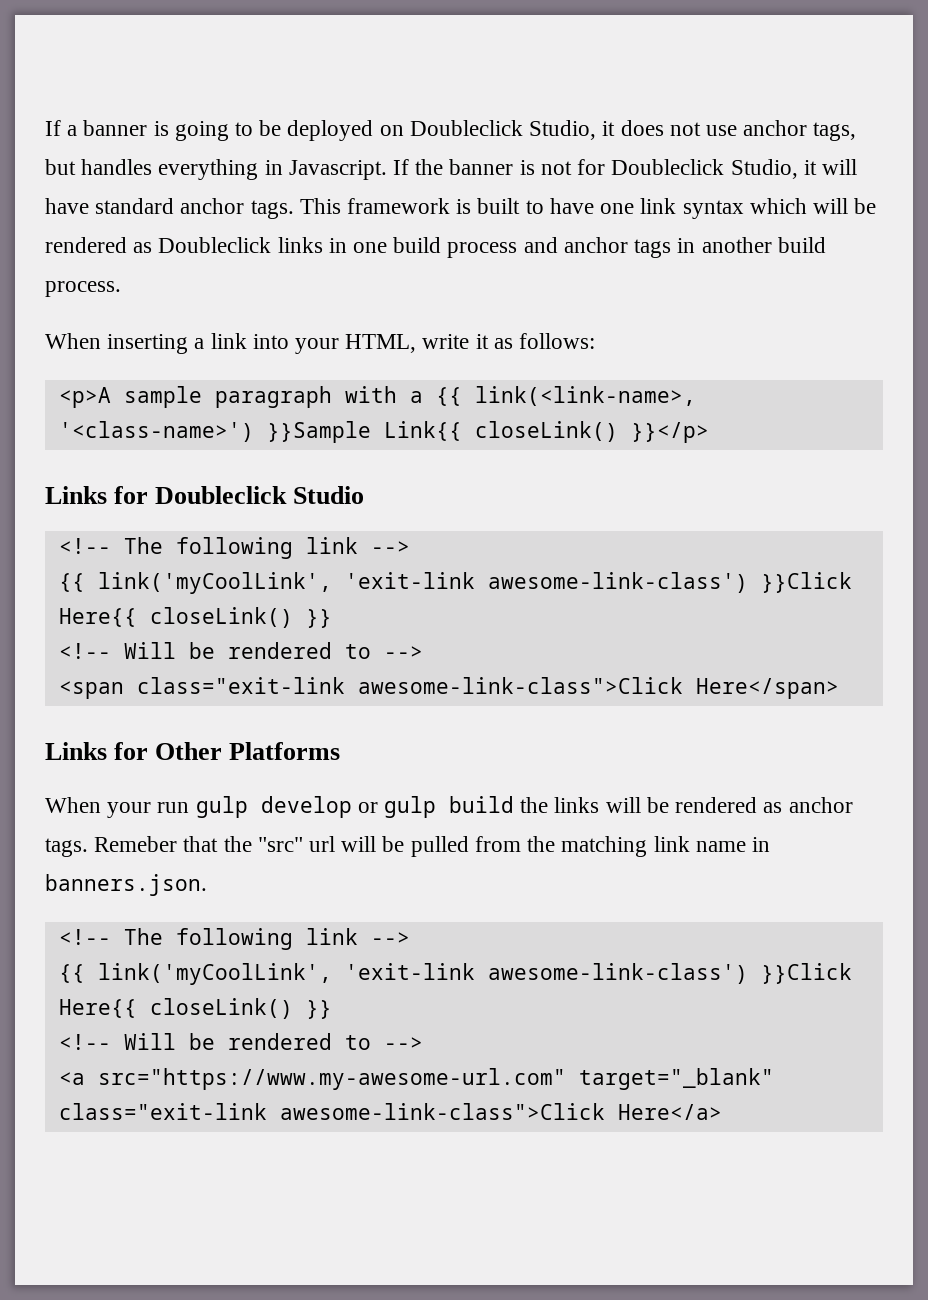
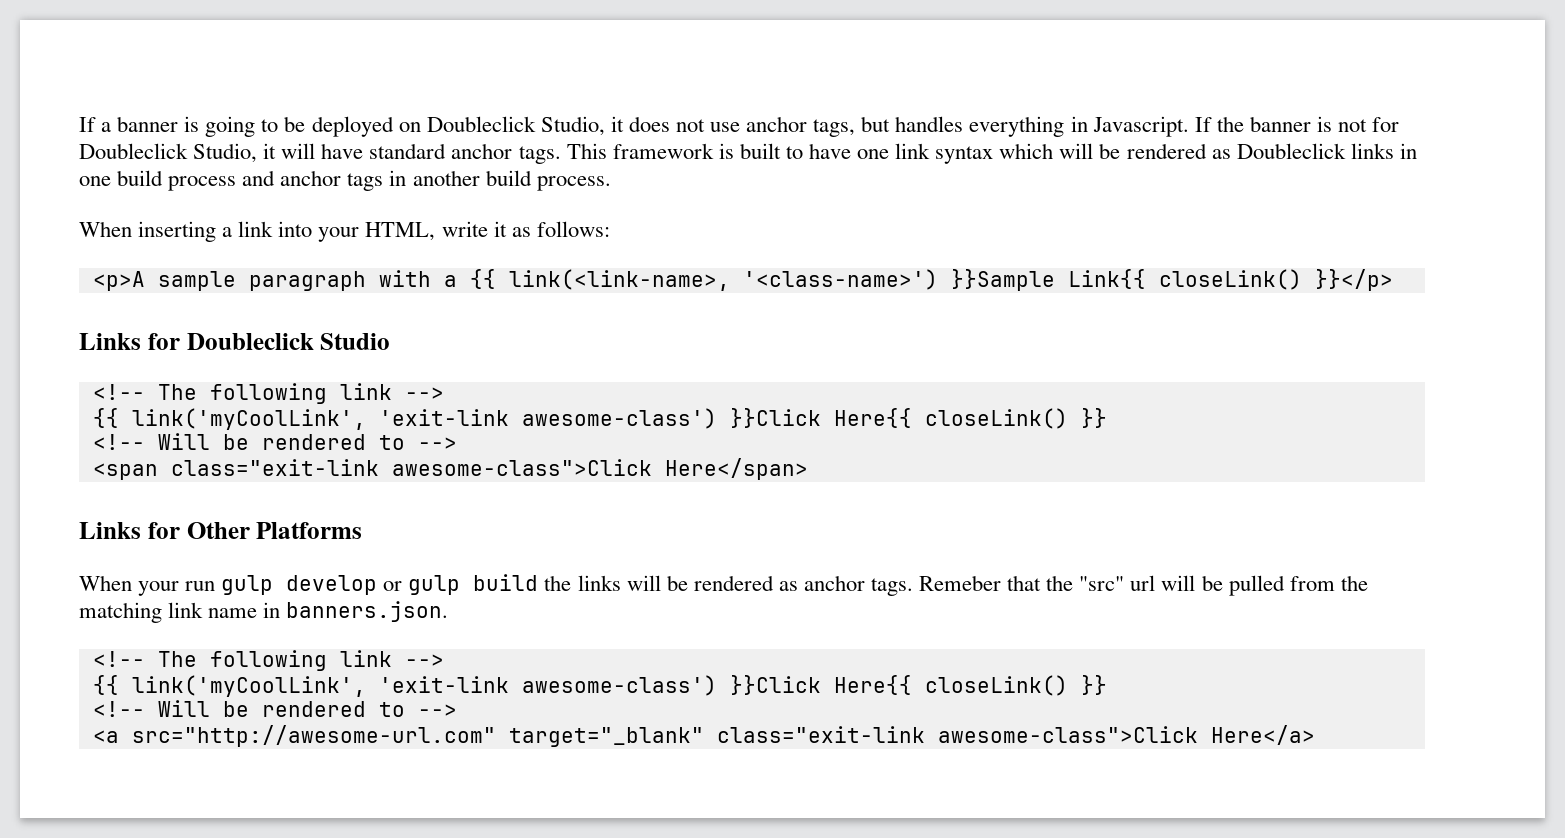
[487,572,748,593] awesome-link-class') -> [521,408,717,429] awesome-class')
[357,677,683,694] awesome-link-class">Click -> [391,459,652,476] awesome-class">Click
[487,963,748,984] awesome-link-class') -> [521,675,717,696] awesome-class')
[97,1068,566,1090] src="https://www.my-awesome-url.com" -> [131,725,496,747] src="http://awesome-url.com"
[279,1103,605,1120] awesome-link-class">Click -> [937,726,1198,743] awesome-class">Click

